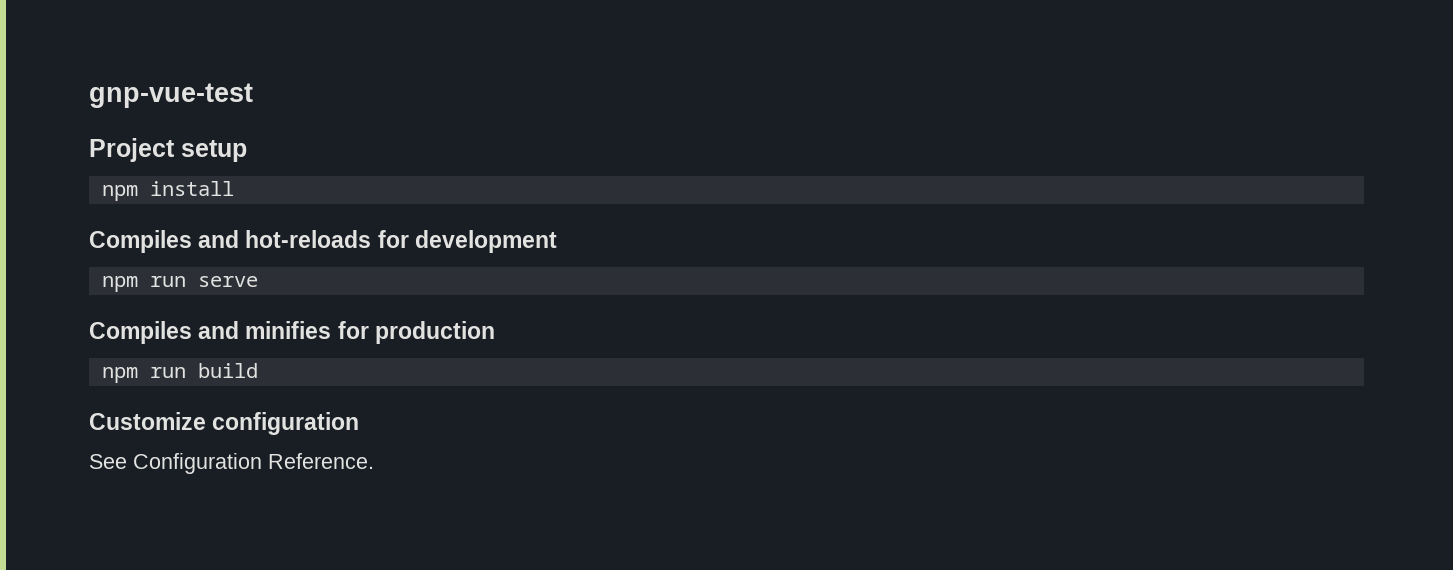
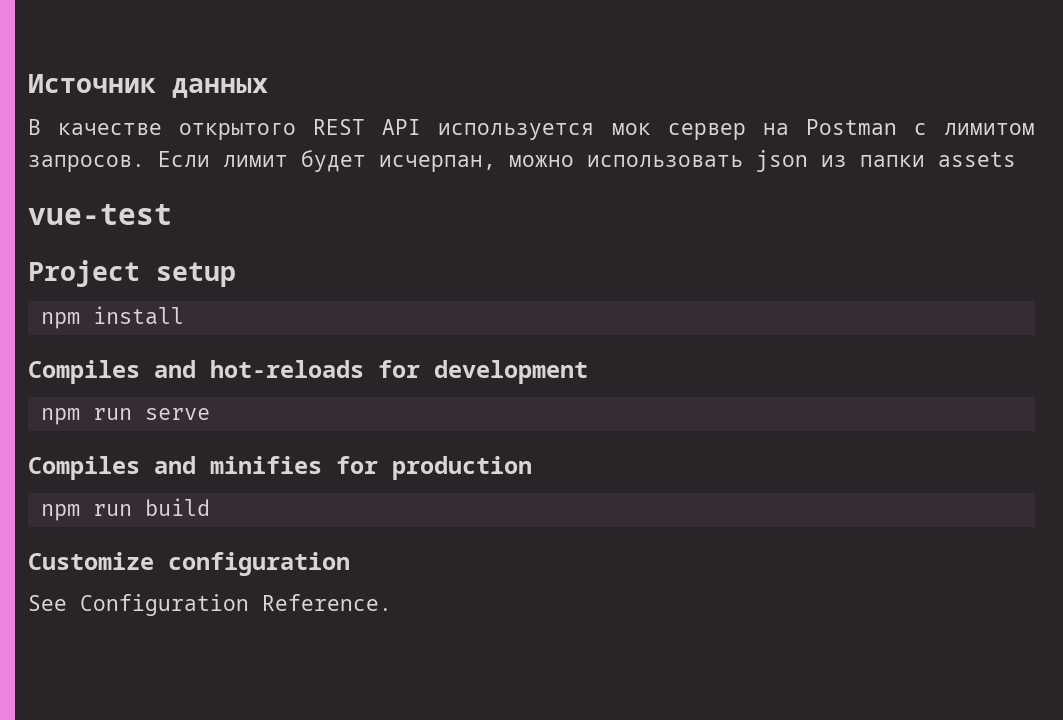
[89,83,253,108] gnp-vue-test -> [28,74,268,98] [28,119,1035,140] [28,150,1016,172] [28,204,172,225] Источник данных // В качестве открытого REST API используется мок сервер на Postman с лимитом запросов. Если лимит будет исчерпан, можно использовать json из папки assets // vue-test

